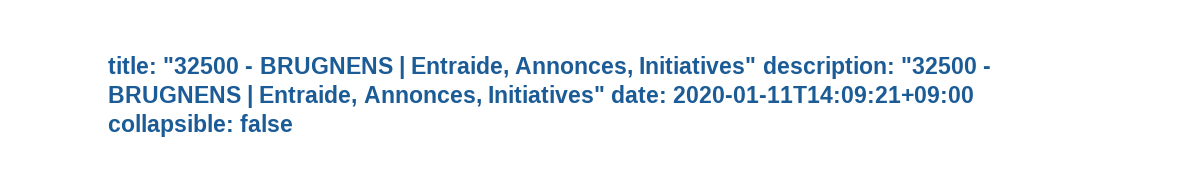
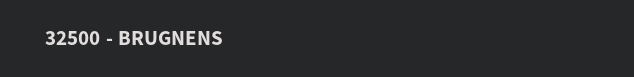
[108,56,992,79] [108,85,975,108] [108,114,294,137] title: "32500 - BRUGNENS | Entraide, Annonces, Initiatives" description: "32500 - BRUGNENS | Entraide, Annonces, Initiatives" date: 2020-01-11T14:09:21+09:00 collapsible: false -> [45,31,224,45] 32500 - BRUGNENS

